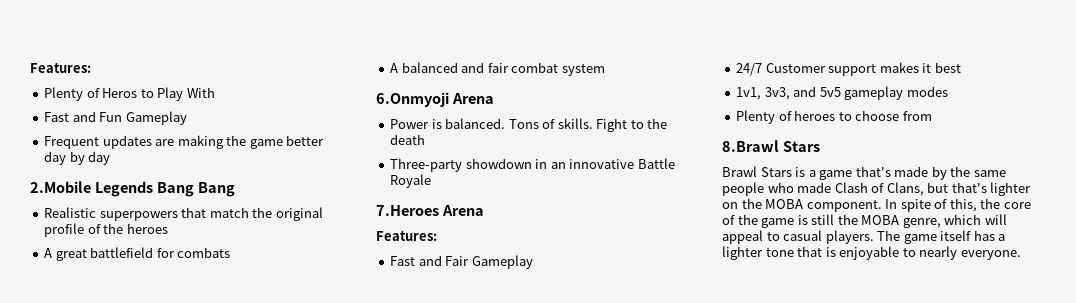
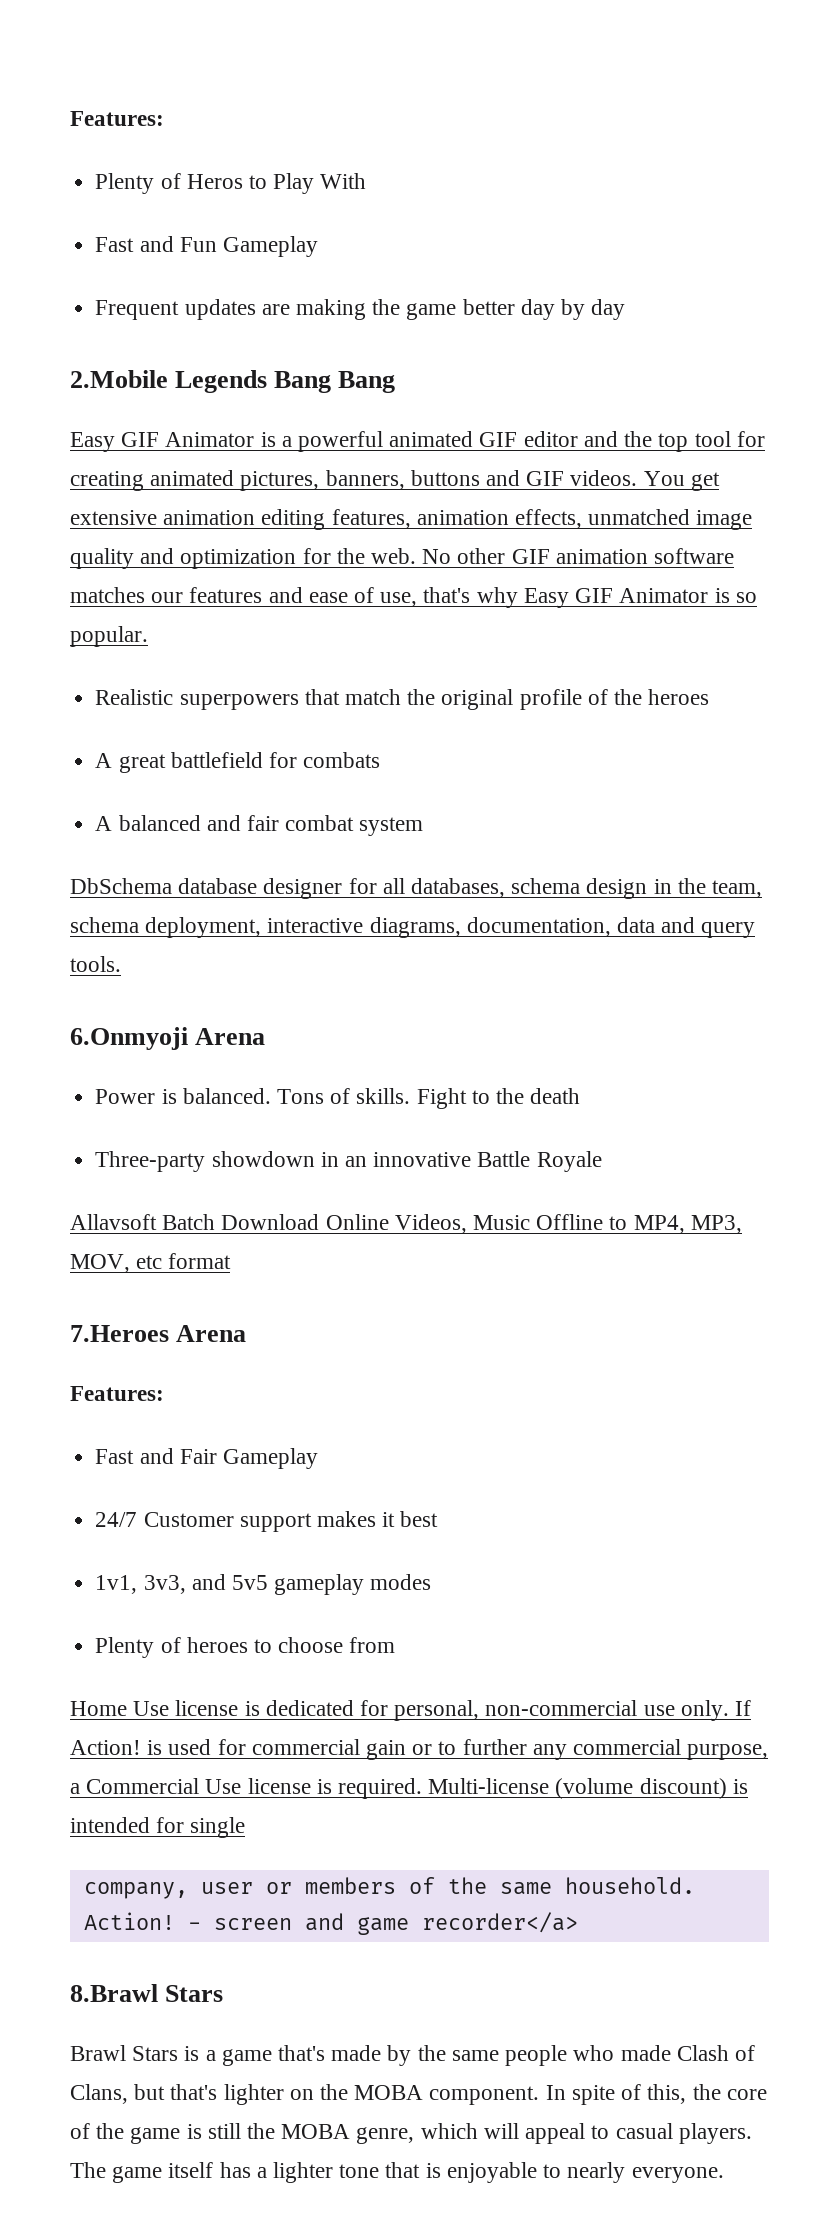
(235, 189) none -> [70,431,765,452] [70,470,720,491] [70,509,753,530] [70,548,735,569] [70,587,757,608] [70,626,148,647] // Easy GIF Animator is a powerful animated GIF editor and the top tool for creating animated pictures, banners, buttons and GIF videos. You get extensive animation editing features, animation effects, unmatched image quality and optimization for the web. No other GIF animation software matches our features and ease of use, that's why Easy GIF Animator is so popular.
(605, 70) none -> [70,878,763,899] [70,917,756,938] [70,956,121,972] // DbSchema database designer for all databases, schema design in the team, schema deployment, interactive diagrams, documentation, data and query tools.
(432, 181) none -> [70,1214,742,1234] [70,1253,232,1273] // Allavsoft Batch Download Online Videos, Music Offline to MP4, MP3, MOV, etc format
(932, 116) none -> [70,1700,752,1721] [70,1739,769,1760] [70,1778,748,1799] [70,1817,246,1838] [83,1877,695,1899] [83,1912,578,1935] // Home Use license is dedicated for personal, non-commercial use only. If Action! is used for commercial gain or to further any commercial purpose, a Commercial Use license is required. Multi-license (volume discount) is intended for single // company, user or members of the same household. Action! - screen and game recorder</a>

